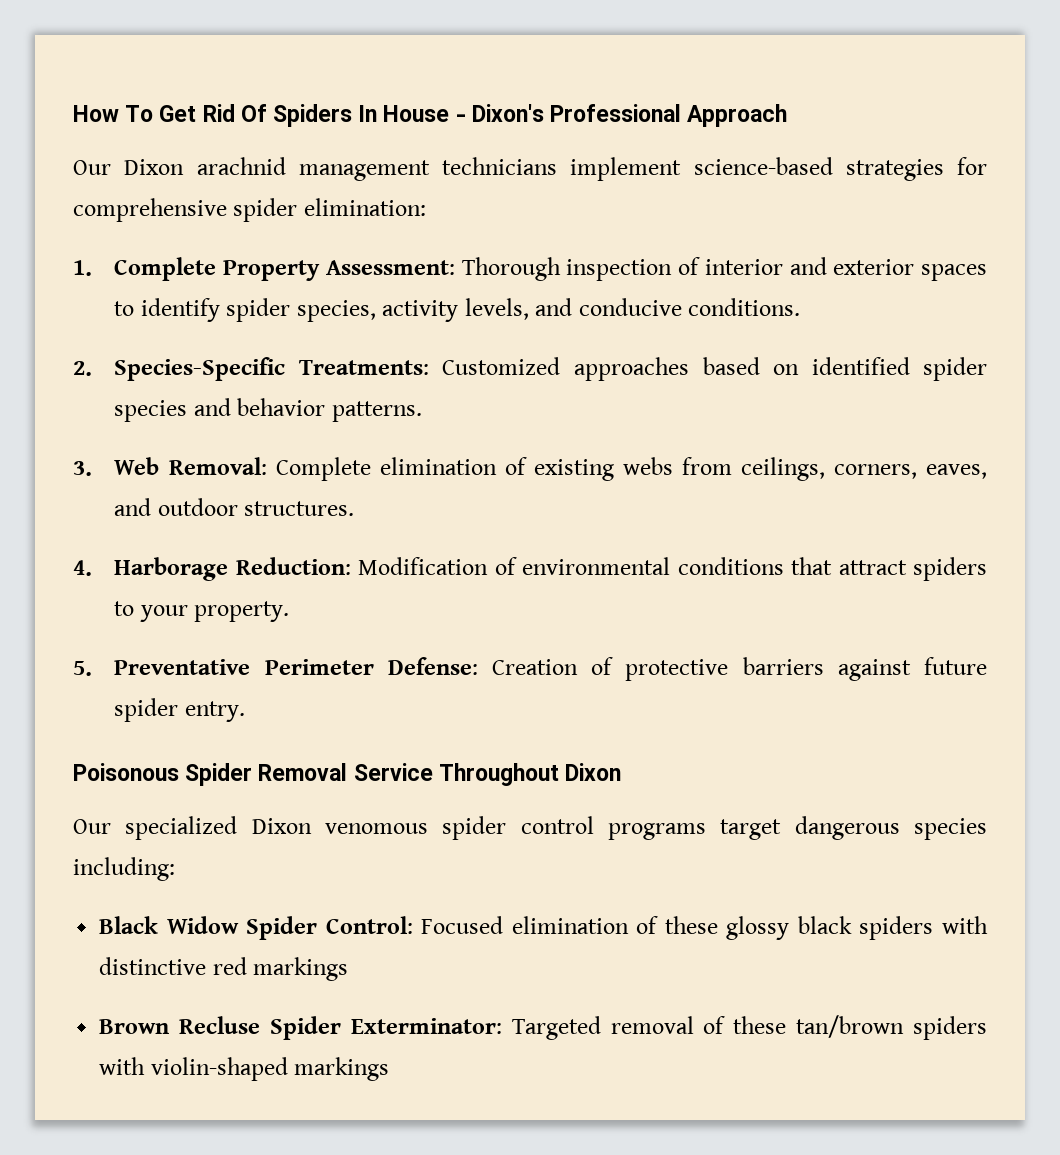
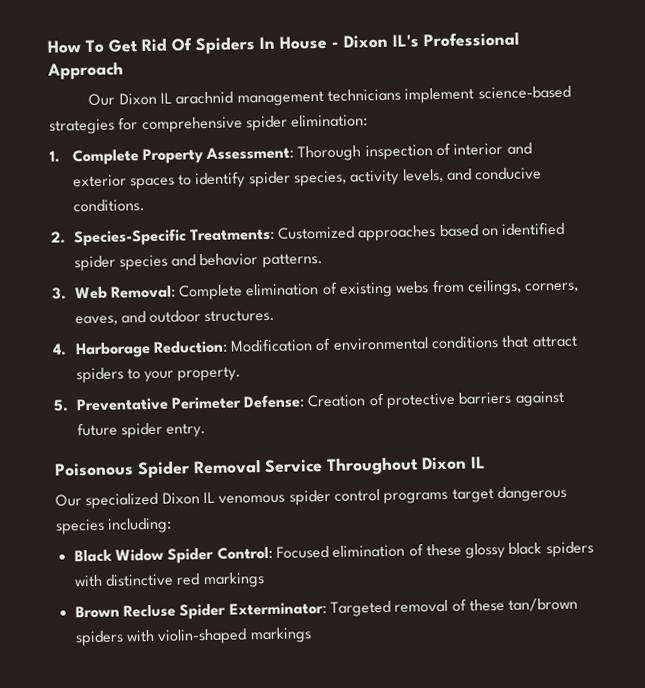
[471,104,544,122] Dixon's -> [343,34,419,49] Dixon IL's
(185, 167) none -> [160,92,173,104] IL
(622, 772) none -> [470,456,486,469] IL
(312, 826) none -> [202,491,215,504] IL

